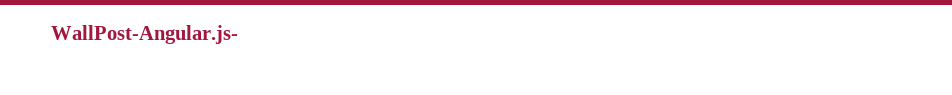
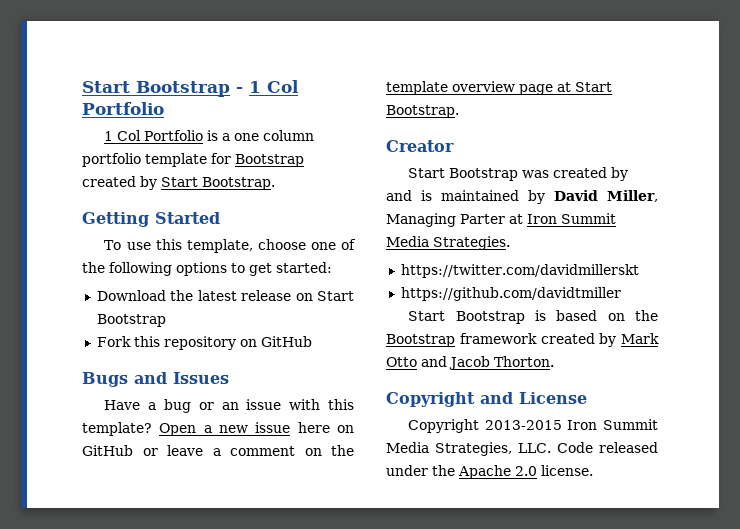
[51,25,238,44] WallPost-Angular.js- -> [82,80,299,97] [82,102,164,115] [104,130,315,141] [82,153,304,167] [82,176,275,190] [82,212,220,227] [104,239,356,253] [82,262,332,276] [96,290,354,301] [96,314,166,327] [96,336,312,350] [82,372,229,387] [104,399,355,413] [82,422,354,436] [82,445,354,456] [386,81,612,95] [386,105,459,118] [386,140,454,152] [408,167,629,181] [386,190,658,204] [386,213,616,227] [386,236,510,250] [400,264,639,278] [400,287,621,301] [408,310,658,324] [386,333,659,347] [386,356,554,370] [386,392,587,407] [408,419,658,433] [386,442,658,456] [386,465,593,479] Start Bootstrap - 1 Col Portfolio // 1 Col Portfolio is a one column portfolio template for Bootstrap created by Start Bootstrap. // Getting Started // To use this template, choose one of the following options to get started: // Download the latest release on Start Bootstrap // Fork this repository on GitHub // Bugs and Issues // Have a bug or an issue with this template? Open a new issue here on GitHub or leave a comment on the template overview page at Start Bootstrap. // Creator // Start Bootstrap was created by and is maintained by David Miller, Managing Parter at Iron Summit Media Strategies. // https://twitter.com/davidmillerskt // https://github.com/davidtmiller // Start Bootstrap is based on the Bootstrap framework created by Mark Otto and Jacob Thorton. // Copyright and License // Copyright 2013-2015 Iron Summit Media Strategies, LLC. Code released under the Apache 2.0 license.

